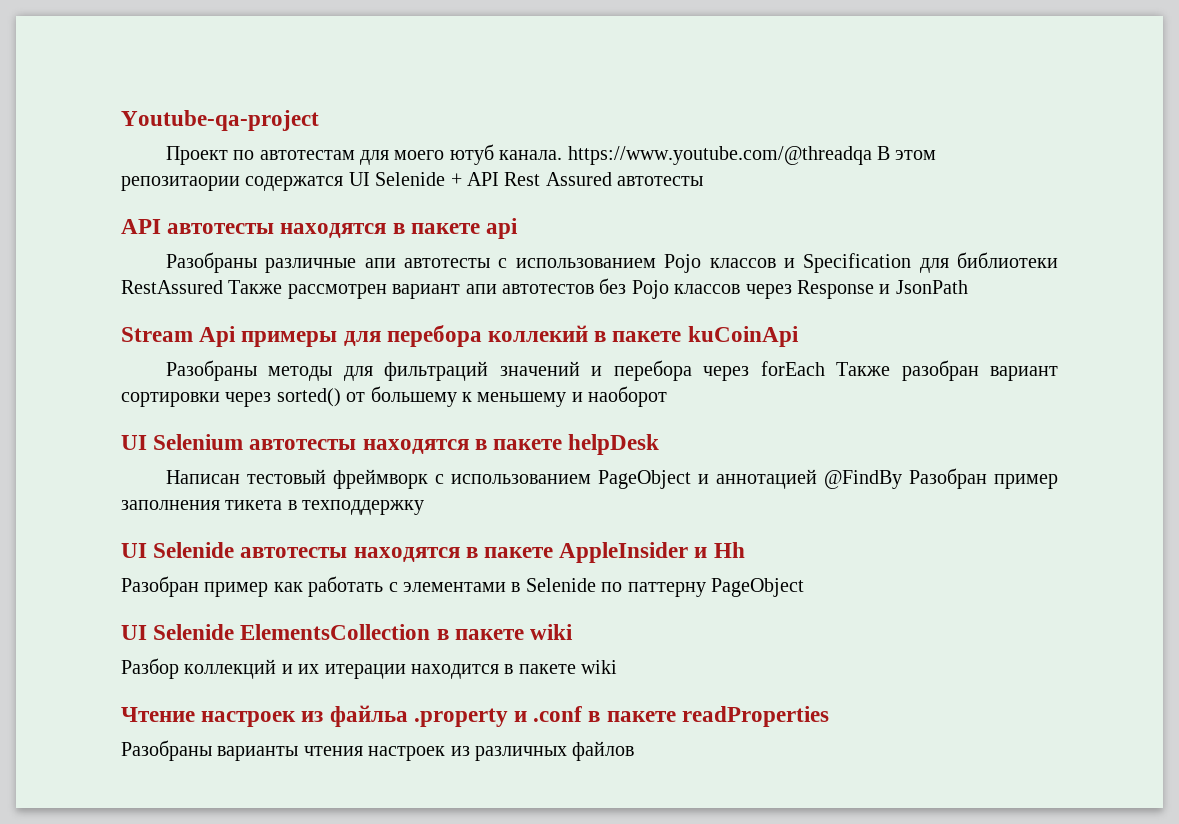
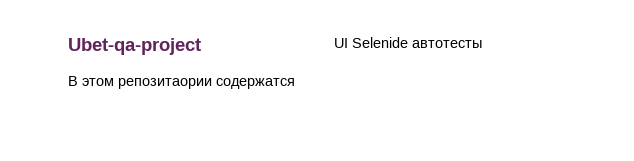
[121,110,319,131] [165,144,872,165] Youtube-qa-project // Проект по автотестам для моего ютуб канала. https://www.youtube.com/@threadqa -> [68,38,201,55] Ubet-qa-project //
[450,172,704,186] [121,218,519,239] [165,252,1058,273] [121,278,968,299] [121,325,799,347] [165,360,1058,381] [121,386,668,407] [121,434,660,455] [165,468,1059,489] [121,500,425,515] [121,542,745,563] [121,576,804,597] [121,624,574,640] [121,658,618,679] [121,705,829,727] [121,740,635,761] + API Rest Assured автотесты // API автотесты находятся в пакете api // Разобраны различные апи автотесты с использованием Pojo классов и Specification для библиотеки RestAssured Также рассмотрен вариант апи автотестов без Pojo классов через Response и JsonPath // Stream Api примеры для перебора коллекий в пакете kuCoinApi // Разобраны методы для фильтраций значений и перебора через forEach Также разобран вариант сортировки через sorted() от большему к меньшему и наоборот // UI Selenium автотесты находятся в пакете helpDesk // Написан тестовый фреймворк с использованием PageObject и аннотацией @FindBy Разобран пример заполнения тикета в техподдержку // UI Selenide автотесты находятся в пакете AppleInsider и Hh // Разобран пример как работать с элементами в Selenide по паттерну PageObject // UI Selenide ElementsCollection в пакете wiki // Разбор коллекций и их итерации находится в пакете wiki // Чтение настроек из файльа .property и .conf в пакете readProperties // Разобраны варианты чтения настроек из различных файлов -> [412,40,482,48] автотесты

